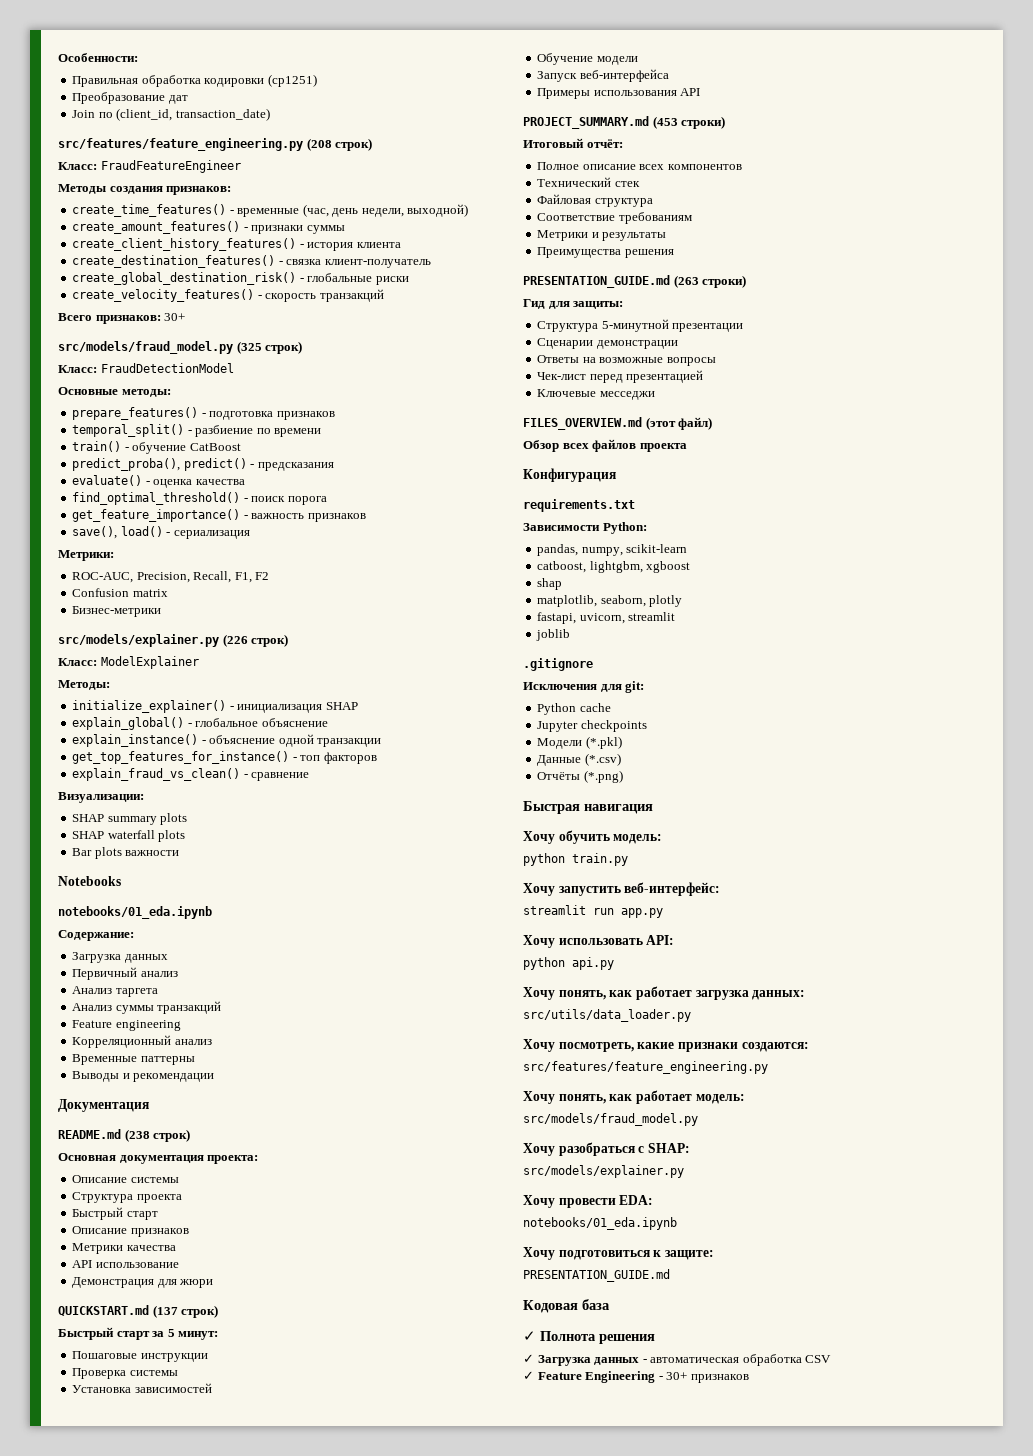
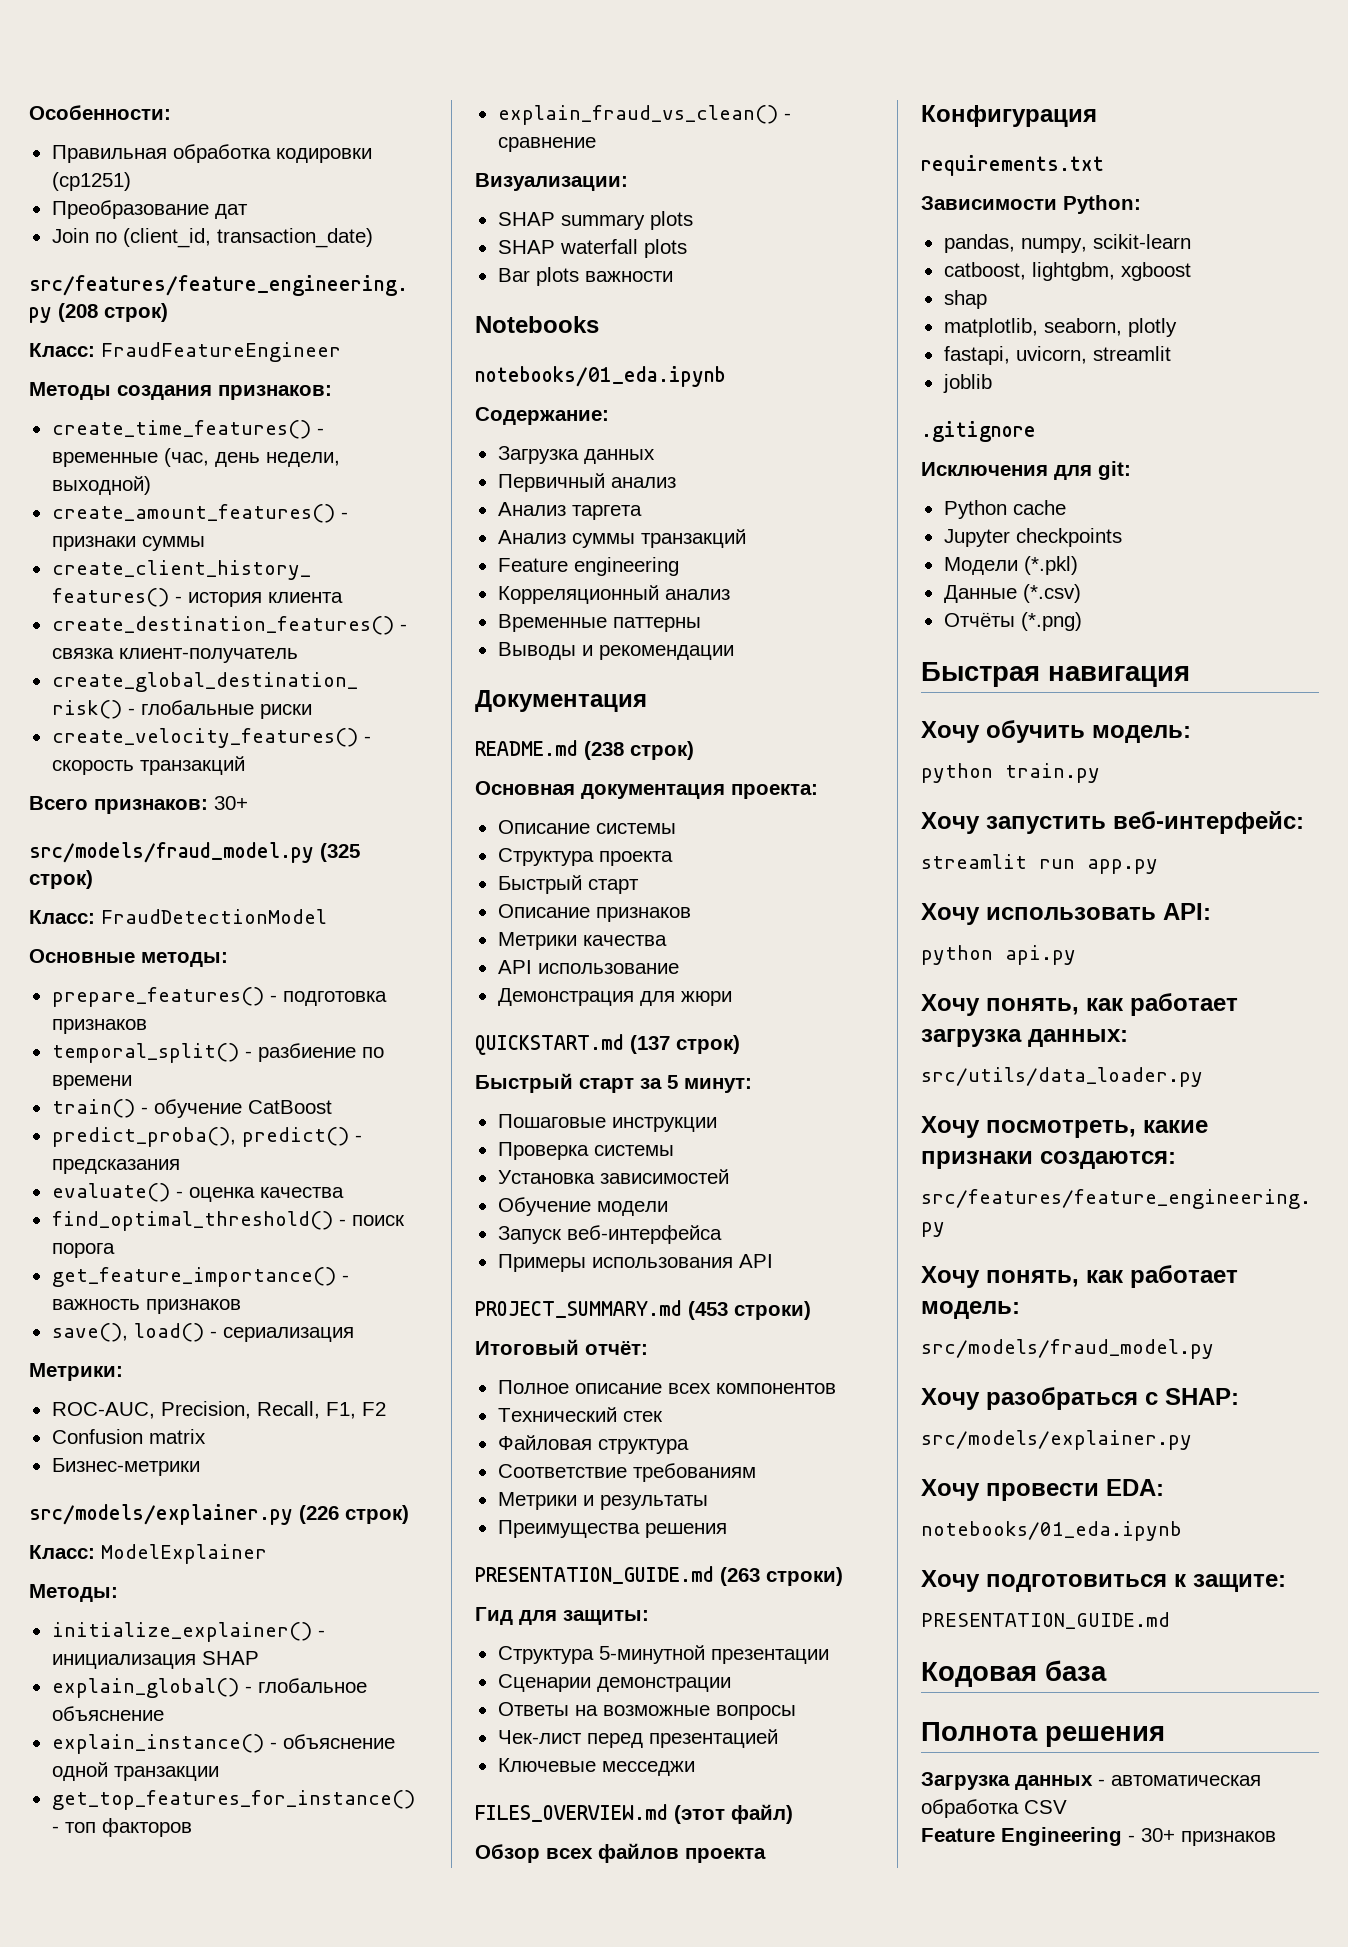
[523,1331,536,1341] ✓ -> (1107, 1670) none
[523,1354,534,1363] ✓ -> (1165, 1736) none
[523,1371,534,1380] ✓ -> (1067, 1807) none

